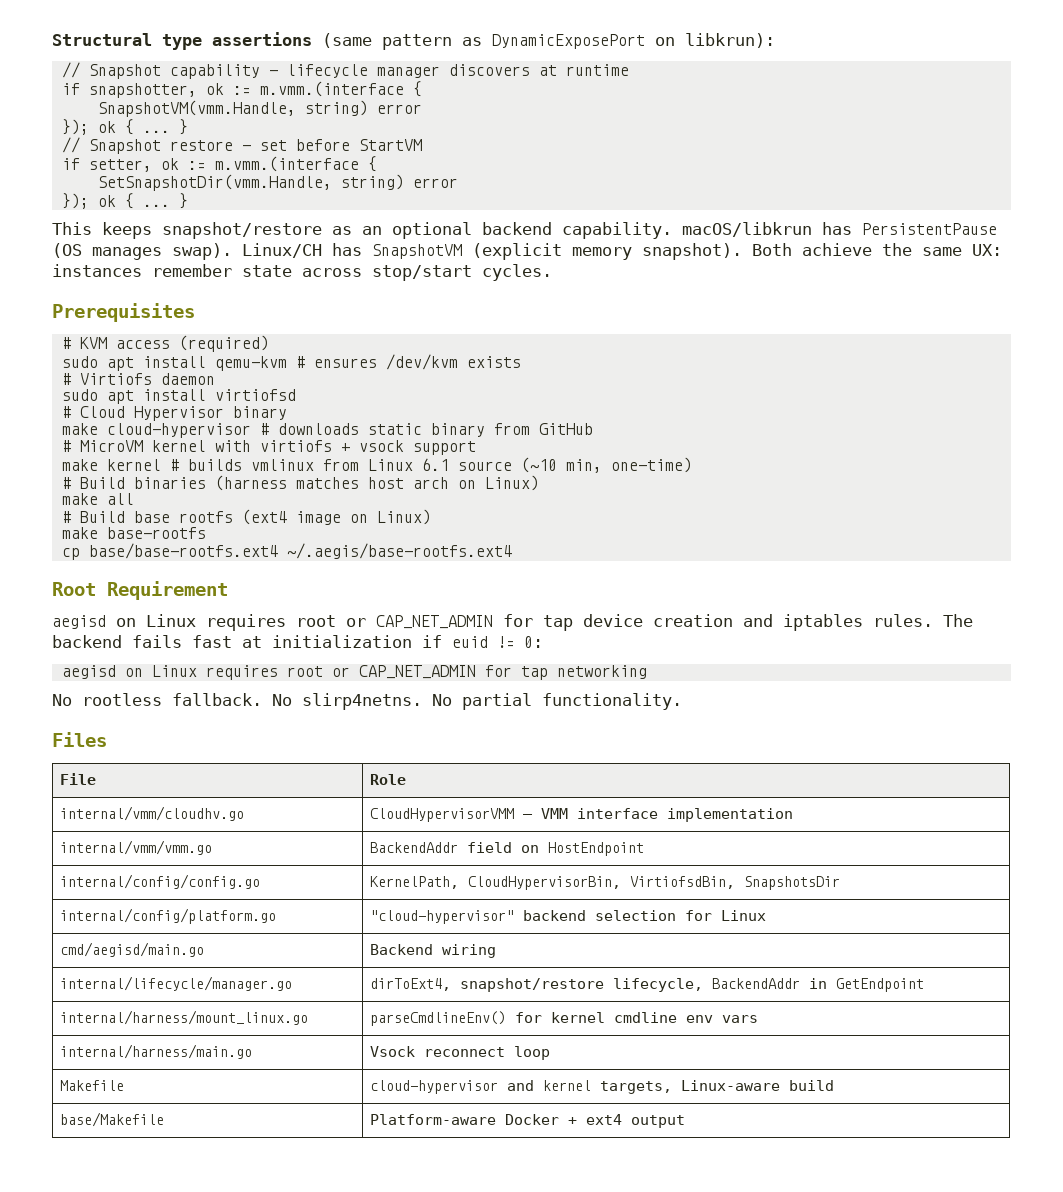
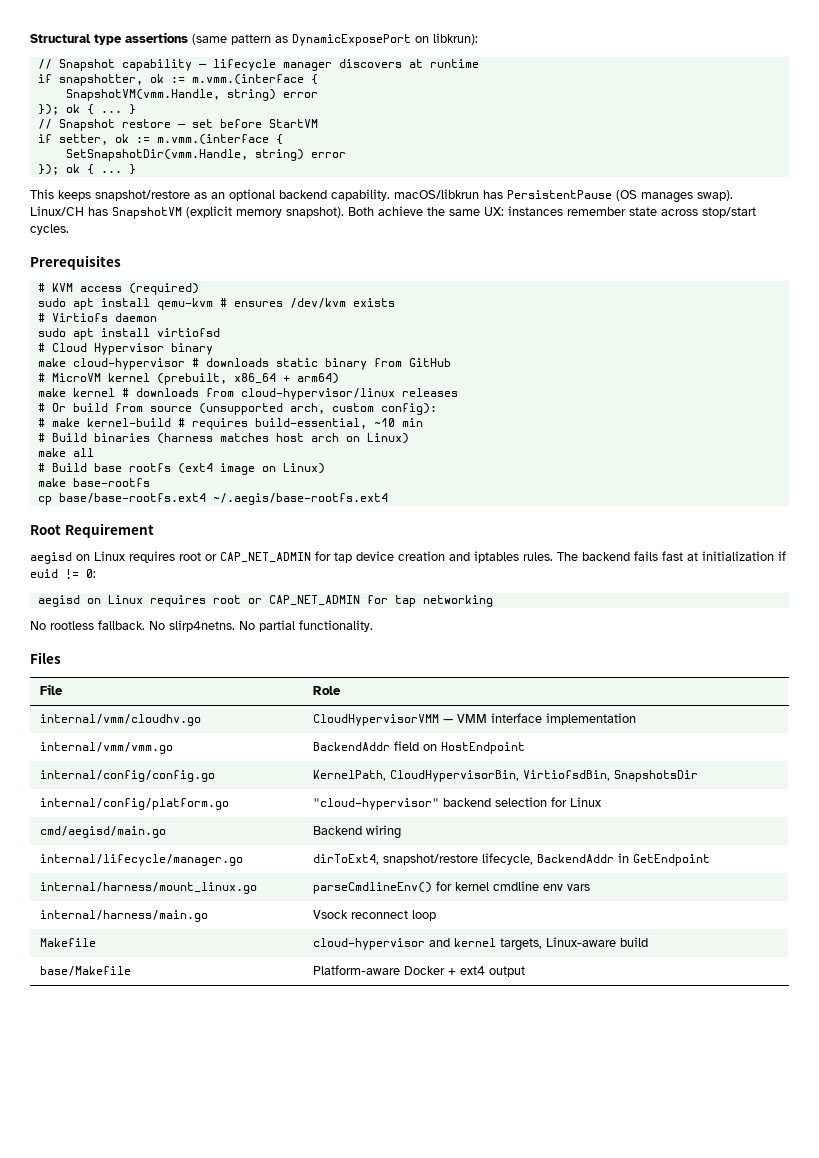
[214,440,476,455] [61,457,692,473] with virtiofs + vsock support // make kernel # builds vmlinux from Linux 6.1 source (~10 min, one-time) -> [156,373,339,385] [37,388,458,400] [37,403,437,415] [37,418,423,430] (prebuilt, x86_64 + arm64) // make kernel # downloads from cloud-hypervisor/linux releases // # Or build from source (unsupported arch, custom config): // # make kernel-build # requires build-essential, ~10 min

